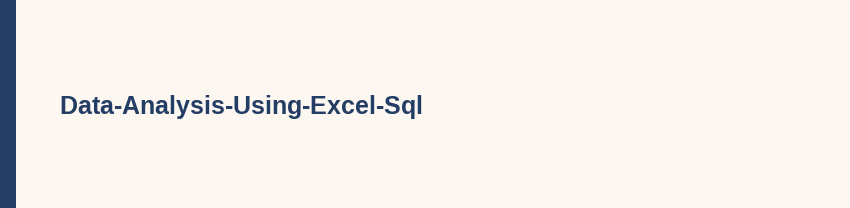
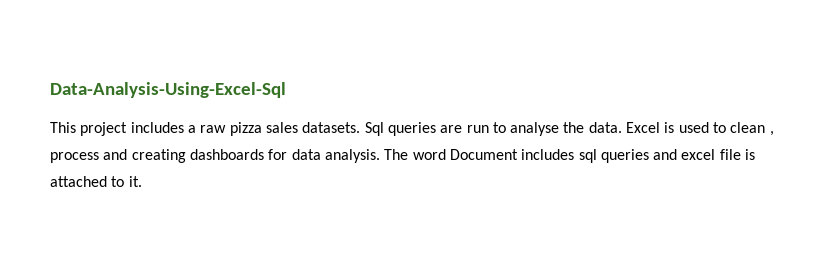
(423, 107) none -> [50,122,774,136] [50,149,756,163] [50,176,142,187] // This project includes a raw pizza sales datasets. Sql queries are run to analyse the data. Excel is used to clean , process and creating dashboards for data analysis. The word Document includes sql queries and excel file is attached to it.

